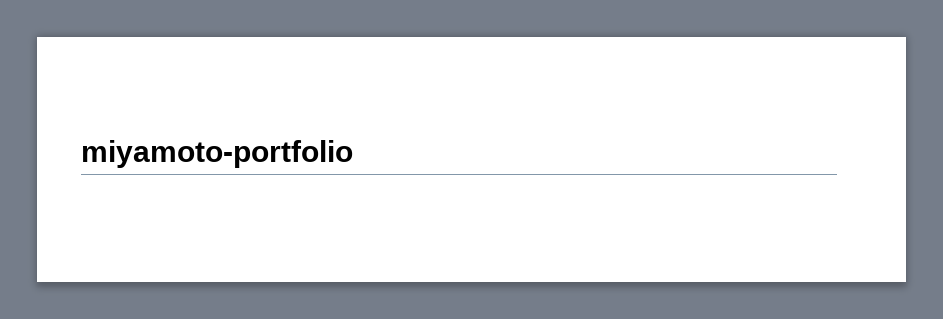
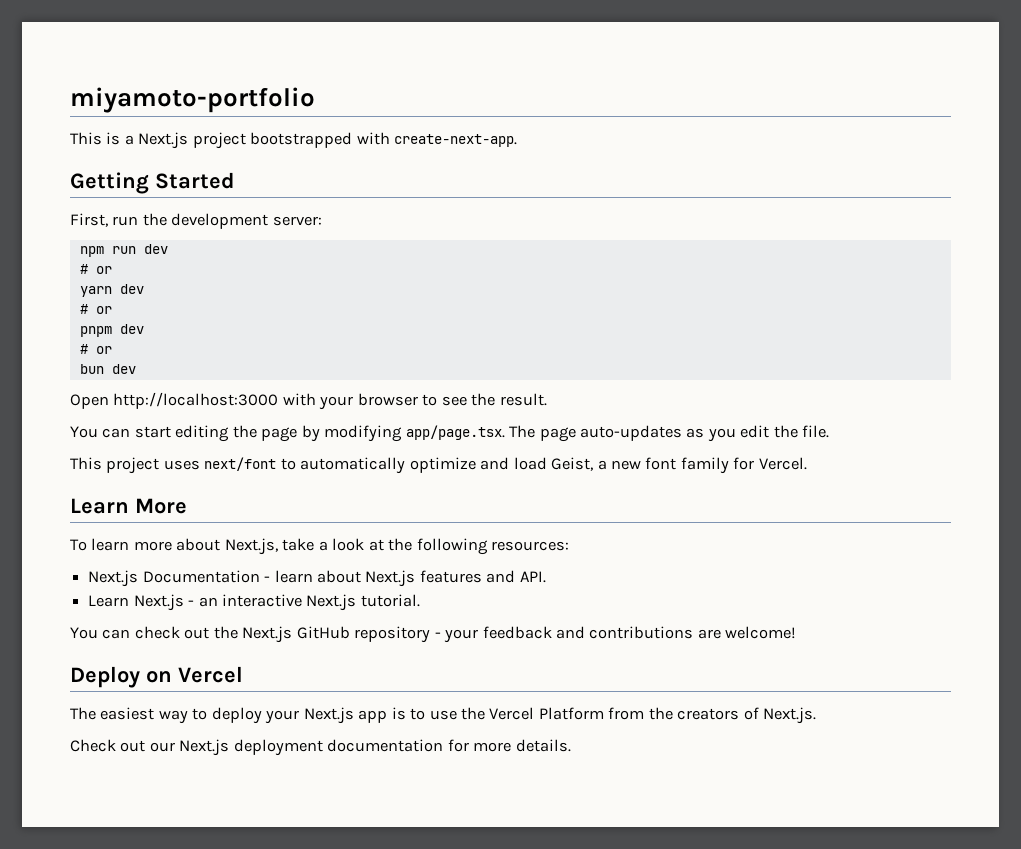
(353, 154) none -> [70,132,518,149] [70,172,235,194] [70,213,322,229] [79,244,168,257] [79,264,112,274] [79,284,144,297] [79,304,112,314] [79,324,144,337] [79,344,112,354] [79,364,136,374] [70,392,547,410] [70,425,830,442] [70,457,807,474] [70,498,187,514] [70,538,570,555] [88,570,546,587] [88,594,420,611] [70,626,797,643] [70,666,243,688] [70,707,817,724] [70,739,571,756] // This is a Next.js project bootstrapped with create-next-app. // Getting Started // First, run the development server: // npm run dev // # or // yarn dev // # or // pnpm dev // # or // bun dev // Open http://localhost:3000 with your browser to see the result. // You can start editing the page by modifying app/page.tsx. The page auto-updates as you edit the file. // This project uses next/font to automatically optimize and load Geist, a new font family for Vercel. // Learn More // To learn more about Next.js, take a look at the following resources: // Next.js Documentation - learn about Next.js features and API. // Learn Next.js - an interactive Next.js tutorial. // You can check out the Next.js GitHub repository - your feedback and contributions are welcome! // Deploy on Vercel // The easiest way to deploy your Next.js app is to use the Vercel Platform from the creators of Next.js. // Check out our Next.js deployment documentation for more details.

